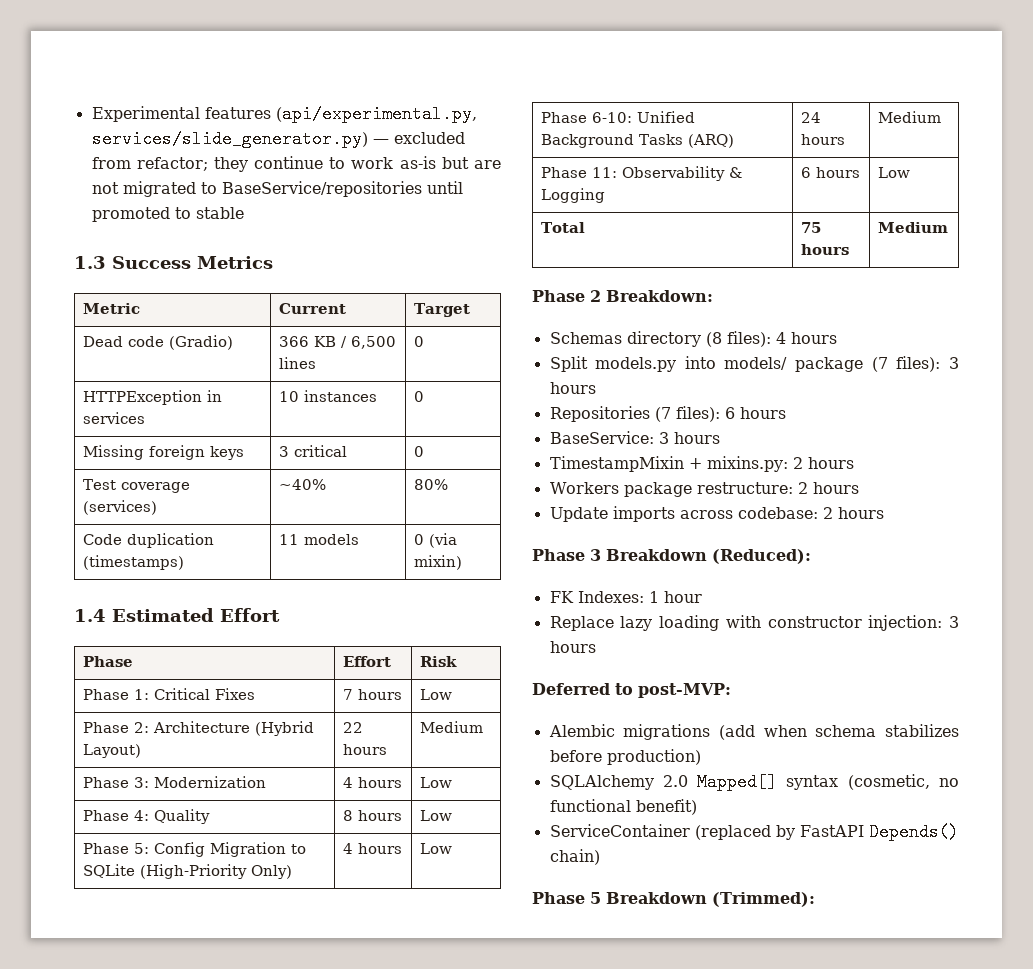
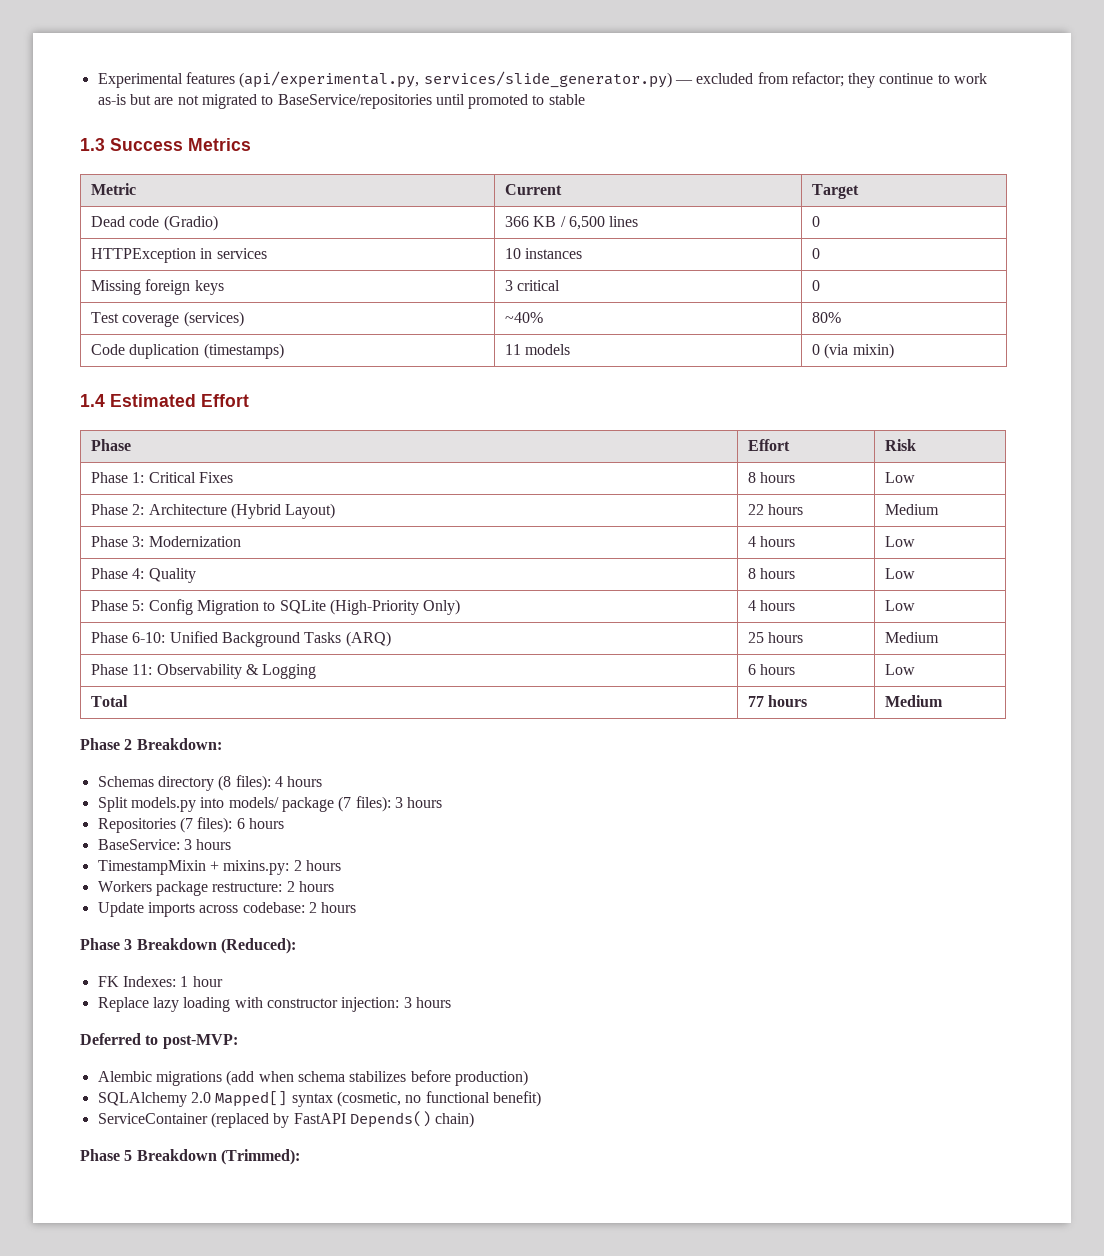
[342,689,353,700] 7 -> [748,472,757,483] 8
[800,112,821,123] 24 -> [748,632,765,643] 25
[800,222,821,233] 75 -> [748,696,765,707] 77

